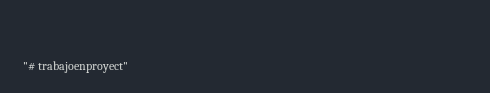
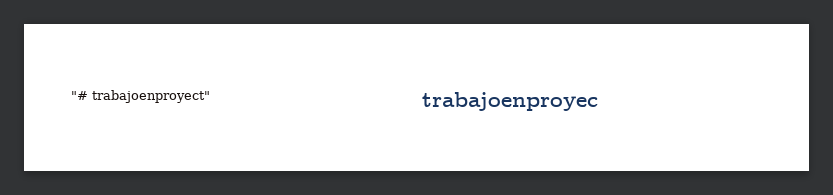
(129, 67) none -> [422,92,598,111] // trabajoenproyec

